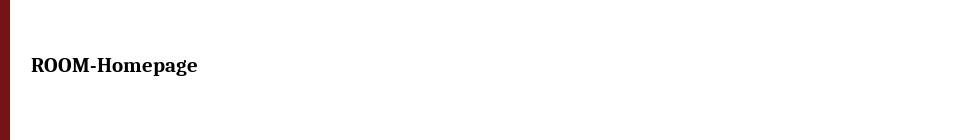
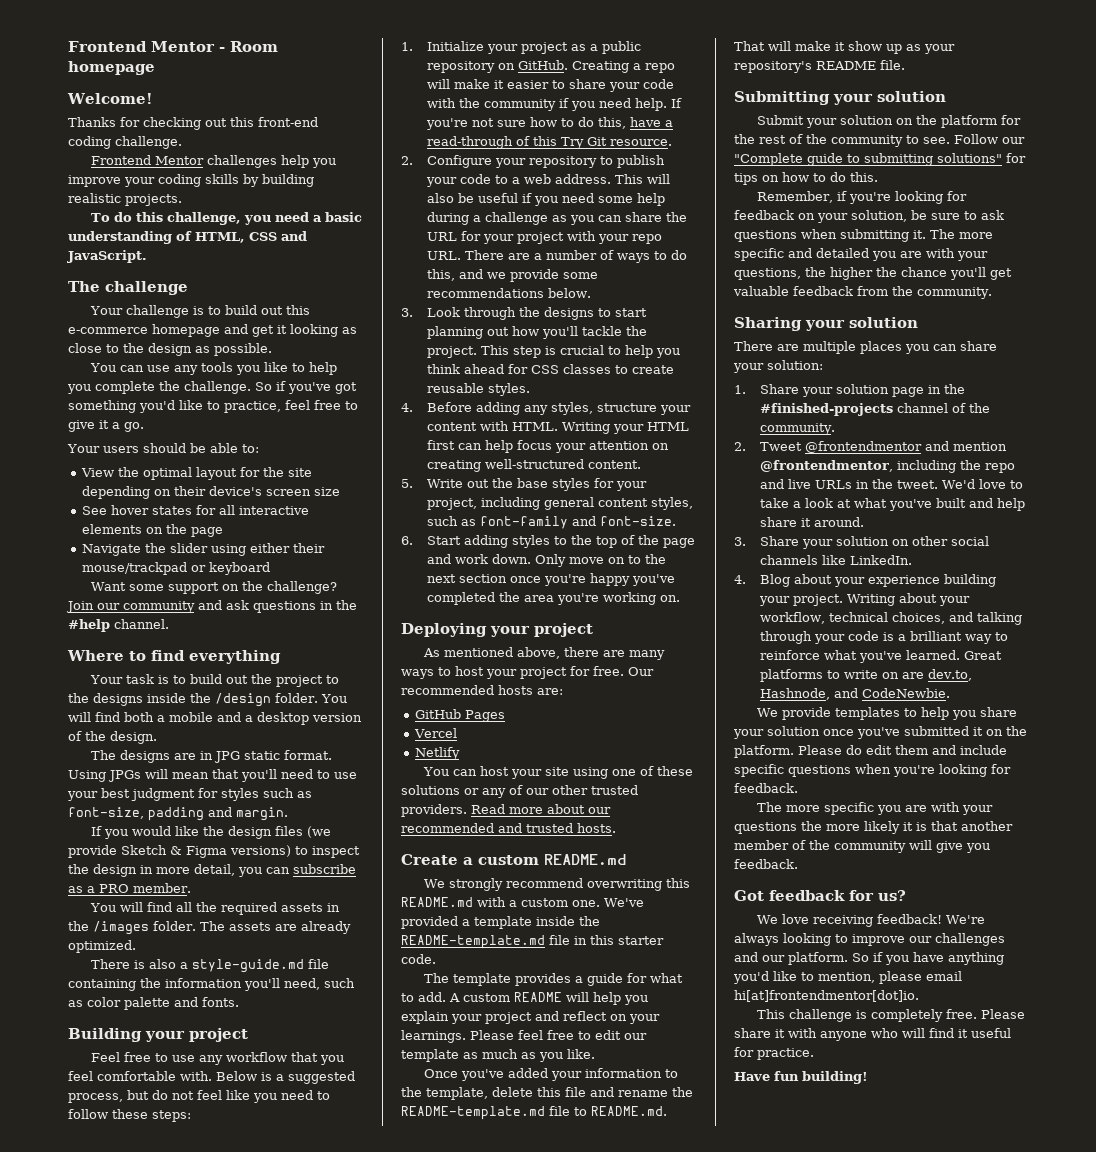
[31,58,198,76] ROOM-Homepage -> [68,41,278,52] [68,61,155,75] [67,93,153,104] [68,117,318,130] [68,136,182,149] [91,155,337,168] [68,174,314,187] [68,193,182,206] [91,212,362,225] [68,231,307,244] [67,250,147,263] [68,281,188,295] [90,305,310,318] [68,324,357,337] [68,343,272,356] [90,362,337,375] [67,381,357,394] [68,400,358,413] [68,420,144,432] [67,443,259,453] [81,467,313,480] [82,486,341,499] [82,505,310,515] [82,524,224,537] [82,543,326,556] [82,562,271,575] [91,581,337,594] [66,600,357,613] [68,619,169,632] [67,650,281,664] [90,674,339,687] [68,693,347,707] [68,712,362,725] [68,731,157,744] [91,750,333,763] [68,769,357,782] [67,788,312,801] [68,807,288,821] [91,826,332,839] [68,845,360,858] [68,864,356,877] [68,883,191,893] [90,902,340,915] [68,921,351,935] [68,940,136,953] [91,959,330,973] [68,978,355,991] [68,997,239,1010] [68,1028,248,1042] [91,1052,345,1065] [68,1071,355,1084] [68,1090,330,1103] [68,1109,191,1122] [401,41,641,54] [426,60,675,73] [426,79,674,92] [426,98,682,111] [425,117,673,130] [426,136,672,149] [401,155,665,168] [425,174,670,187] [426,193,665,206] [426,212,687,225] [426,231,662,244] [426,250,687,263] [426,269,598,282] [426,288,591,298] [401,307,647,320] [426,326,647,339] [426,345,680,358] [426,364,674,374] [426,383,530,396] [401,402,691,415] [426,421,689,434] [426,440,669,453] [426,459,641,472] [401,478,647,491] [426,497,693,510] [426,516,676,529] [401,535,695,548] [426,554,666,567] [426,573,675,586] [426,592,680,605] [401,623,593,637] [423,647,666,660] [401,666,654,679] [401,685,563,695] [415,709,506,722] [414,728,458,738] [415,747,461,760] [423,766,693,779] [401,785,638,798] [401,804,611,817] [401,823,616,833] [401,854,626,865] [424,878,690,891] [401,897,644,907] [401,916,600,929] [401,935,664,949] [401,954,436,964] [424,973,684,986] [401,992,648,1005] [401,1011,660,1024] [401,1030,647,1043] [401,1049,595,1062] [424,1068,679,1081] [401,1087,693,1100] [401,1106,667,1120] [734,41,955,54] [734,60,905,73] [734,91,946,105] [757,115,1022,128] [734,134,1025,147] [734,153,1026,166] [734,172,878,185] [757,191,967,204] [734,210,1004,223] [734,229,993,242] [734,248,988,261] [734,267,1012,280] [733,286,992,299] [734,317,918,331] [734,341,997,354] [733,360,823,373] [734,384,965,397] [759,403,990,416] [759,423,835,435] [734,441,1007,453] [759,460,1015,473] [759,479,1023,489] [759,498,1025,511] [759,517,864,527] [734,536,989,549] [759,555,912,565] [734,574,996,587] [758,593,970,606] [759,612,1022,625] [759,631,1008,644] [759,650,1002,663] [759,669,972,682] [759,688,950,700] [757,707,1017,720] [733,726,1027,739] [734,745,1007,758] [734,764,1011,777] [734,783,798,793] [757,802,994,815] [734,821,1013,834] [734,840,990,853] [734,859,798,869] [734,890,906,901] [757,914,985,927] [734,933,1005,946] [734,952,1004,965] [733,971,962,984] [734,990,919,1002] [757,1009,1026,1022] [734,1028,1011,1041] [734,1047,814,1060] [734,1071,868,1084] Frontend Mentor - Room homepage // Welcome! // Thanks for checking out this front-end coding challenge. // Frontend Mentor challenges help you improve your coding skills by building realistic projects. // To do this challenge, you need a basic understanding of HTML, CSS and JavaScript. // The challenge // Your challenge is to build out this e-commerce homepage and get it looking as close to the design as possible. // You can use any tools you like to help you complete the challenge. So if you've got something you'd like to practice, feel free to give it a go. // Your users should be able to: // View the optimal layout for the site depending on their device's screen size // See hover states for all interactive elements on the page // Navigate the slider using either their mouse/trackpad or keyboard // Want some support on the challenge? Join our community and ask questions in the #help channel. // Where to find everything // Your task is to build out the project to the designs inside the /design folder. You will find both a mobile and a desktop version of the design. // The designs are in JPG static format. Using JPGs will mean that you'll need to use your best judgment for styles such as font-size, padding and margin. // If you would like the design files (we provide Sketch & Figma versions) to inspect the design in more detail, you can subscribe as a PRO member. // You will find all the required assets in the /images folder. The assets are already optimized. // There is also a style-guide.md file containing the information you'll need, such as color palette and fonts. // Building your project // Feel free to use any workflow that you feel comfortable with. Below is a suggested process, but do not feel like you need to follow these steps: // 1. Initialize your project as a public repository on GitHub. Creating a repo will make it easier to share your code with the community if you need help. If you're not sure how to do this, have a read-through of this Try Git resource. // 2. Configure your repository to publish your code to a web address. This will also be useful if you need some help during a challenge as you can share the URL for your project with your repo URL. There are a number of ways to do this, and we provide some recommendations below. // 3. Look through the designs to start planning out how you'll tackle the project. This step is crucial to help you think ahead for CSS classes to create reusable styles. // 4. Before adding any styles, structure your content with HTML. Writing your HTML first can help focus your attention on creating well-structured content. // 5. Write out the base styles for your project, including general content styles, such as font-family and font-size. // 6. Start adding styles to the top of the page and work down. Only move on to the next section once you're happy you've completed the area you're working on. // Deploying your project // As mentioned above, there are many ways to host your project for free. Our recommended hosts are: // GitHub Pages // Vercel // Netlify // You can host your site using one of these solutions or any of our other trusted providers. Read more about our recommended and trusted hosts. // Create a custom README.md // We strongly recommend overwriting this README.md with a custom one. We've provided a template inside the README-template.md file in this starter code. // The template provides a guide for what to add. A custom README will help you explain your project and reflect on your learnings. Please feel free to edit our template as much as you like. // Once you've added your information to the template, delete this file and rename the README-template.md file to README.md. That will make it show up as your repository's README file. // Submitting your solution // Submit your solution on the platform for the rest of the community to see. Follow our "Complete guide to submitting solutions" for tips on how to do this. // Remember, if you're looking for feedback on your solution, be sure to ask questions when submitting it. The more specific and detailed you are with your questions, the higher the chance you'll get valuable feedback from the community. // Sharing your solution // There are multiple places you can share your solution: // 1. Share your solution page in the #finished-projects channel of the community. // 2. Tweet @frontendmentor and mention @frontendmentor, including the repo and live URLs in the tweet. We'd love to take a look at what you've built and help share it around. // 3. Share your solution on other social channels like LinkedIn. // 4. Blog about your experience building your project. Writing about your workflow, technical choices, and talking through your code is a brilliant way to reinforce what you've learned. Great platforms to write on are dev.to, Hashnode, and CodeNewbie. // We provide templates to help you share your solution once you've submitted it on the platform. Please do edit them and include specific questions when you're looking for feedback. // The more specific you are with your questions the more likely it is that another member of the community will give you feedback. // Got feedback for us? // We love receiving feedback! We're always looking to improve our challenges and our platform. So if you have anything you'd like to mention, please email hi[at]frontendmentor[dot]io. // This challenge is completely free. Please share it with anyone who will find it useful for practice. // Have fun building!

